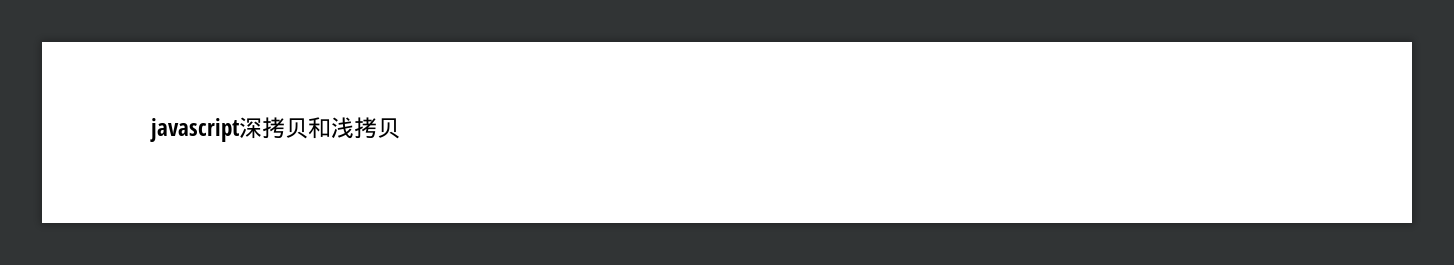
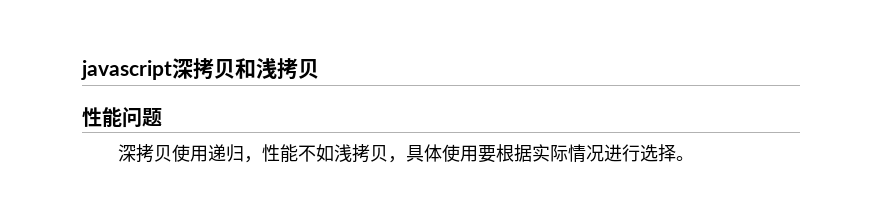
(400, 128) none -> [82,107,162,128] [118,144,695,163] // 性能问题 // 深拷贝使用递归，性能不如浅拷贝，具体使用要根据实际情况进行选择。

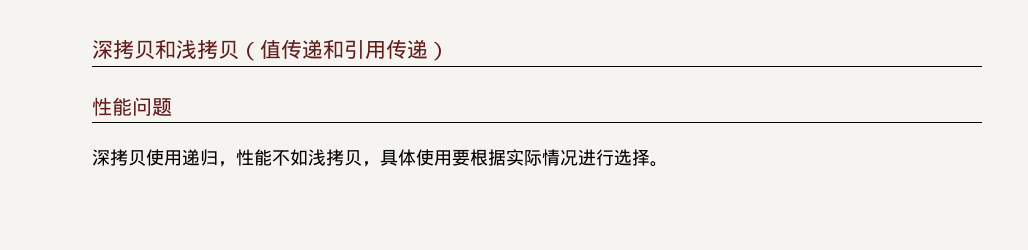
[81,60,172,80] javascript -> (92, 49) none
(319, 69) none -> [239,39,449,61] （值传递和引用传递）

